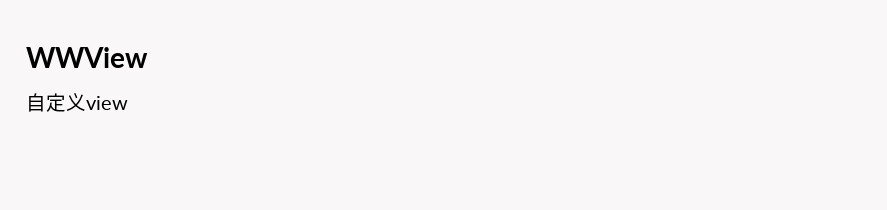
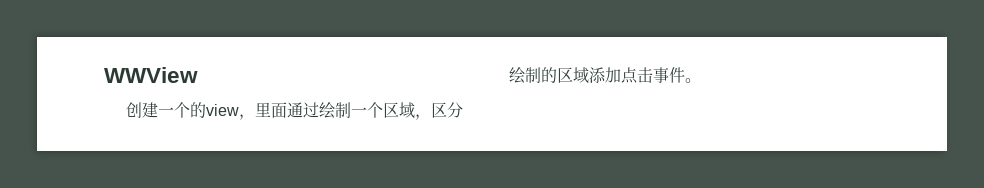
[26,93,128,112] 自定义view -> [126,102,464,120] [509,67,701,84] 创建一个的view，里面通过绘制一个区域，区分绘制的区域添加点击事件。

